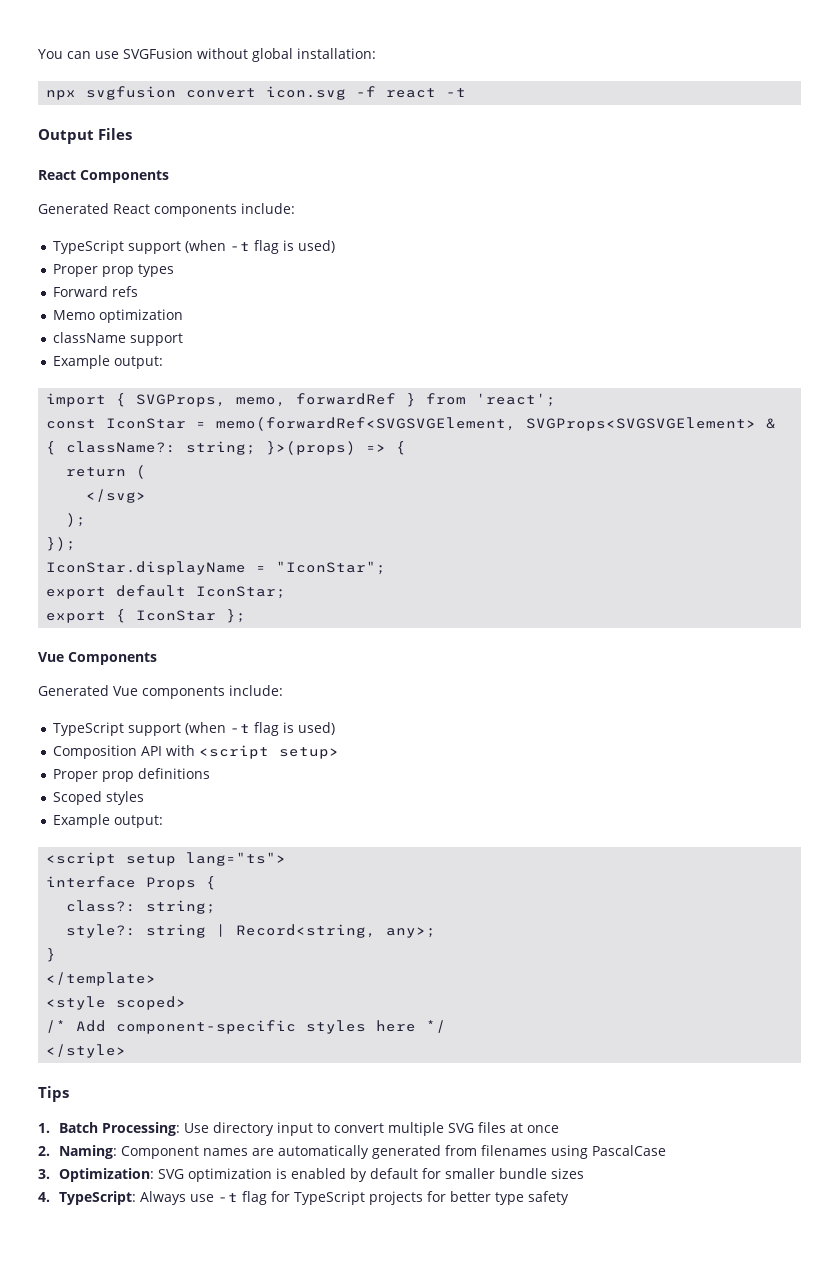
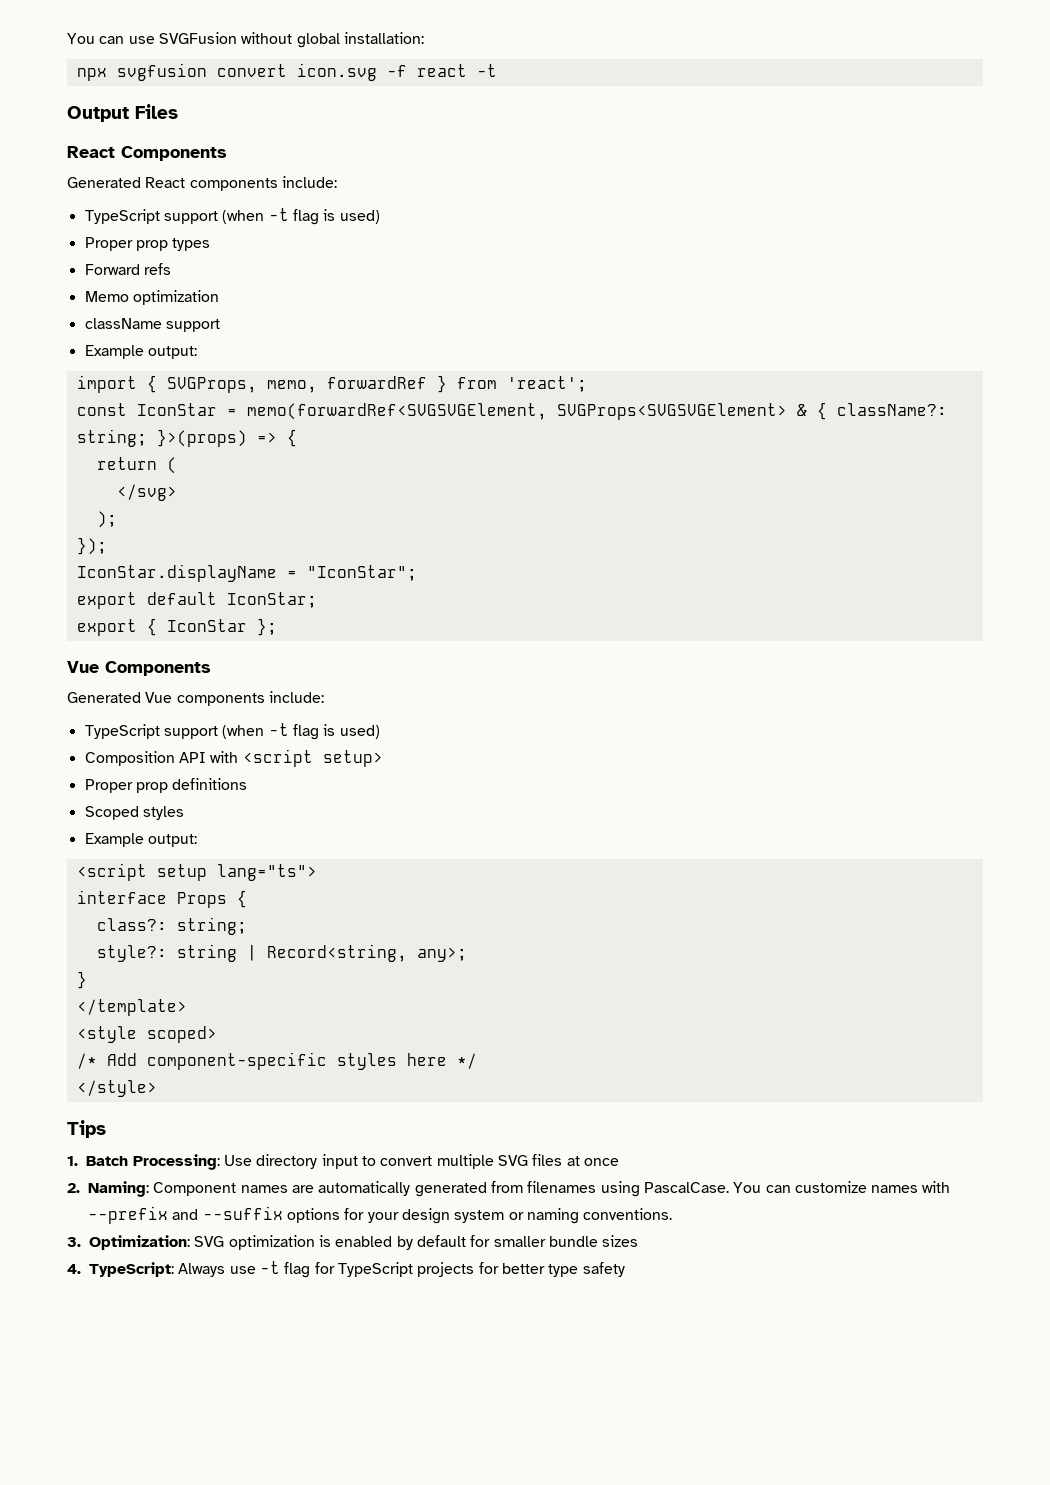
[591,1145,666,1156] PascalCase -> [643,1181,951,1193] [88,1206,673,1224] PascalCase. You can customize names with --prefix and --suffix options for your design system or naming conventions.

